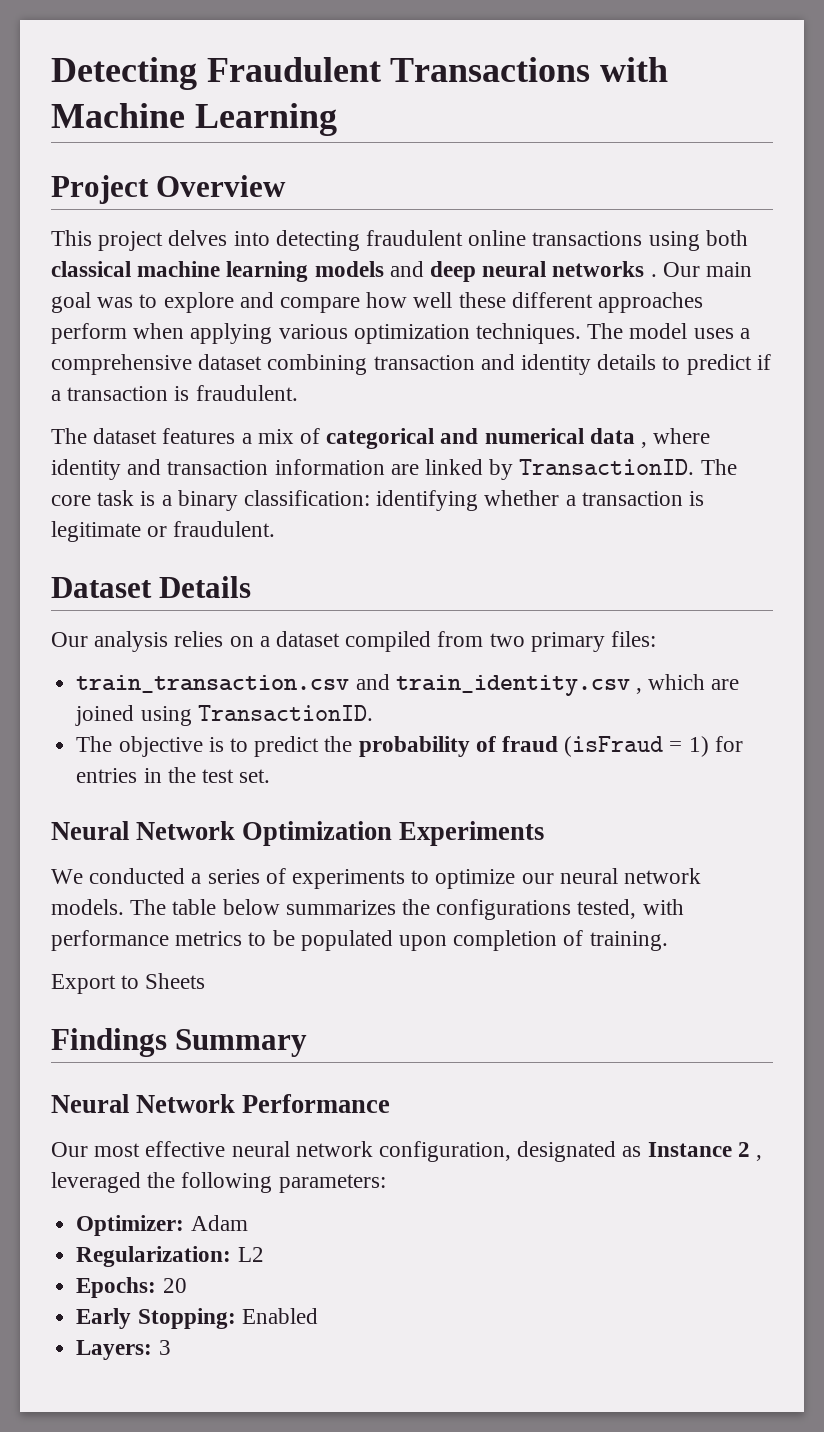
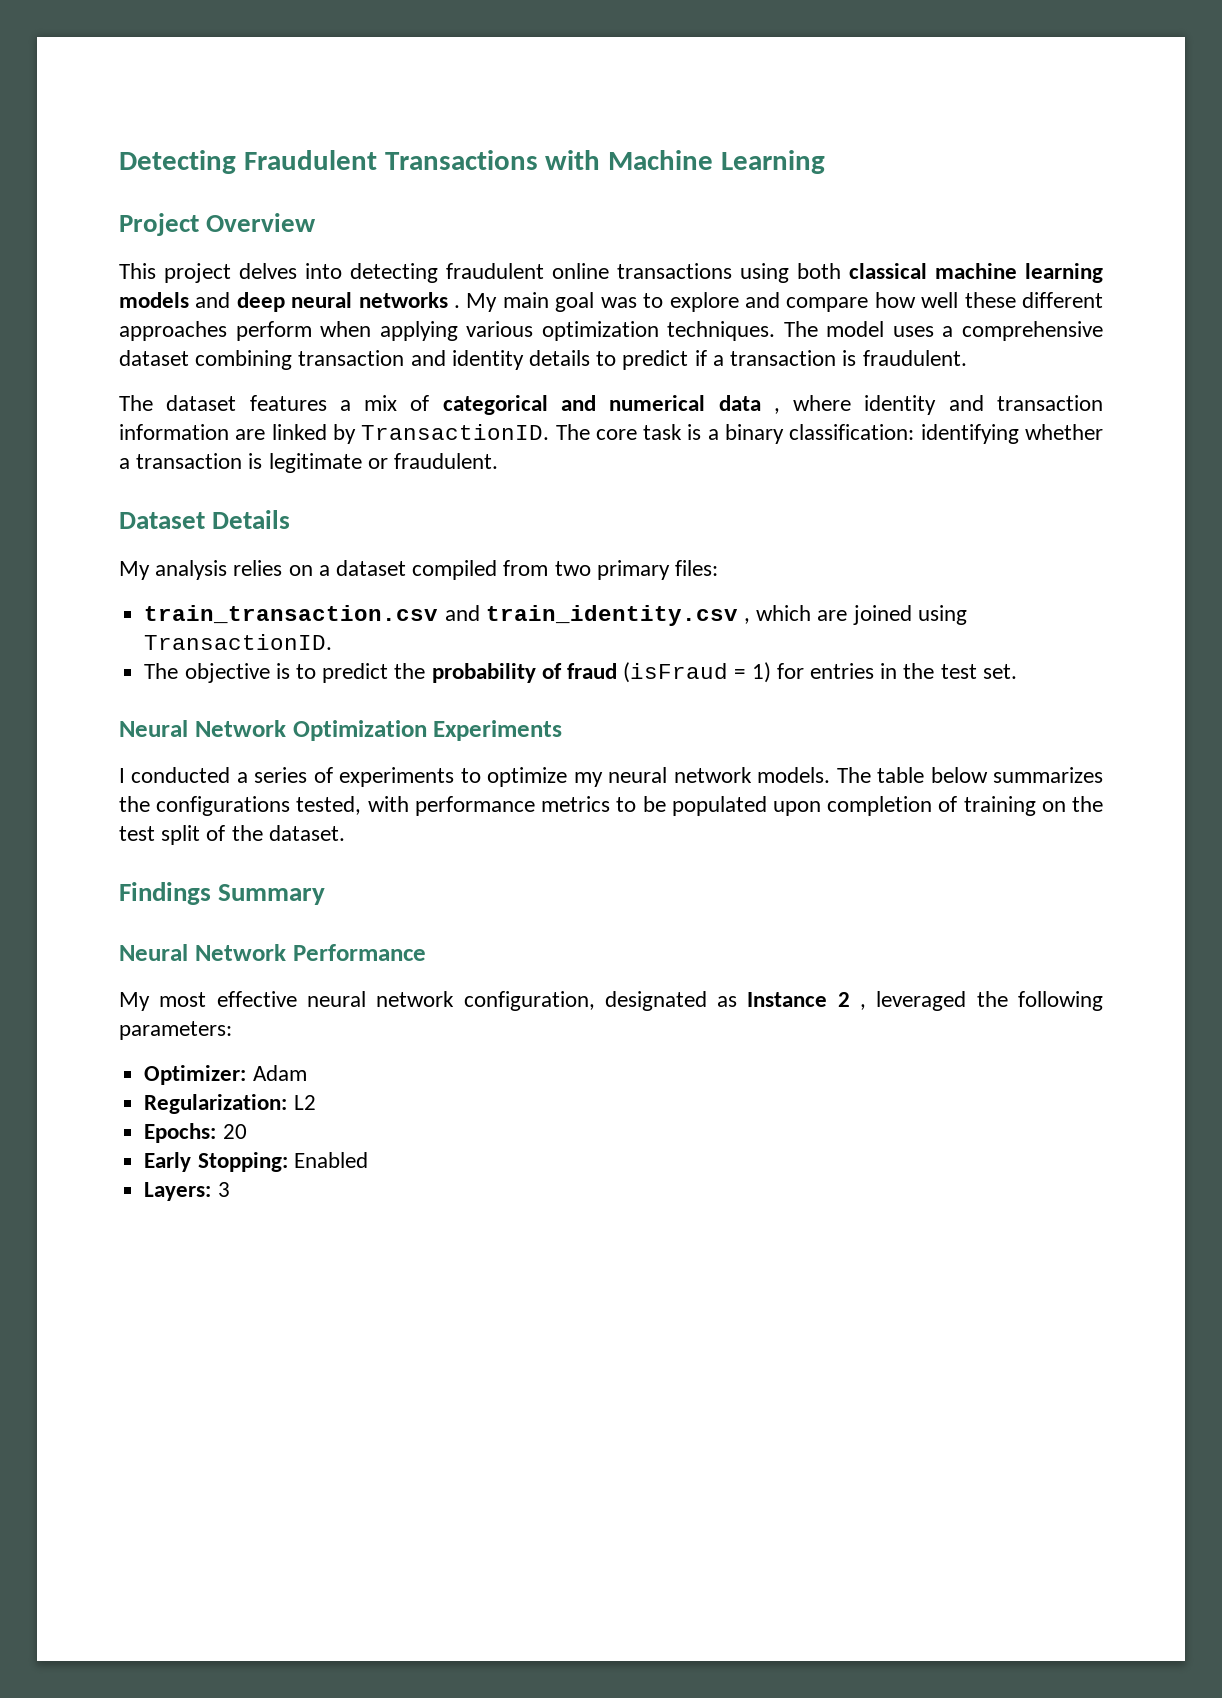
[662,262,700,277] Our -> [466,293,498,312] My
[51,632,88,647] Our -> [119,561,150,580] My
[51,869,83,884] We -> [119,768,125,783] I
[521,873,554,884] our -> [573,772,603,787] my
[589,931,668,951] [51,973,206,994] training. // Export to Sheets -> [963,796,1103,816] [119,825,345,845] training on the test split of the dataset.
[51,1142,88,1157] Our -> [119,992,150,1011] My

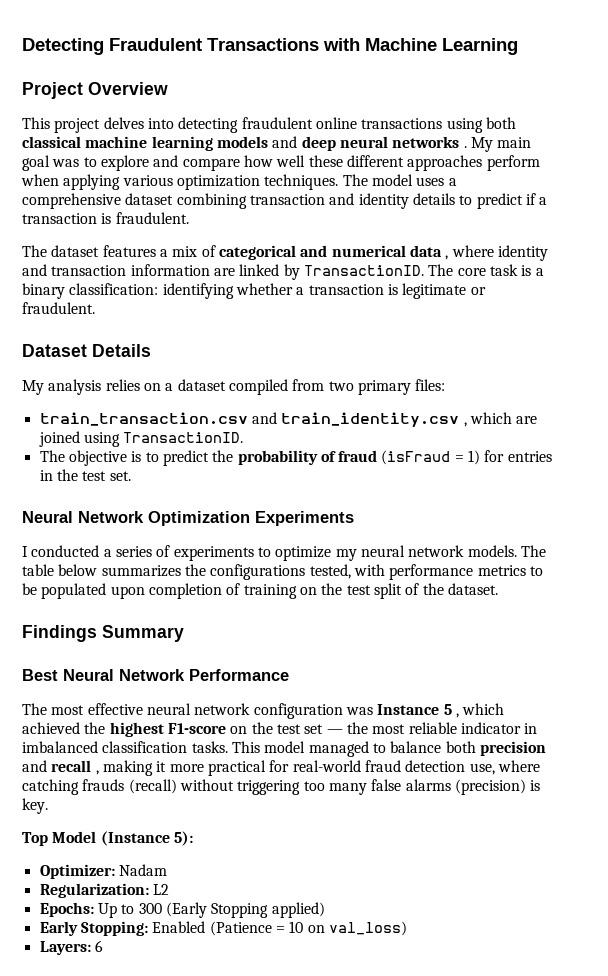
(326, 894) none -> [22,669,58,681] Best
[119,992,150,1011] My -> [22,703,47,715] The
[463,991,1103,1011] [119,1021,232,1040] configuration, designated as Instance 2 , leveraged the following parameters: -> [253,703,505,719] [22,722,538,737] [22,741,546,757] [22,760,540,776] [22,779,541,795] [22,798,48,814] [22,831,193,846] configuration was Instance 5 , which achieved the highest F1-score on the test set — the most reliable indicator in imbalanced classification tasks. This model managed to balance both precision and recall , making it more practical for real-world fraud detection use, where catching frauds (recall) without triggering too many false alarms (precision) is key. // Top Model (Instance 5):
[252,1065,307,1081] Adam -> [118,864,167,876] Nadam
[222,1124,247,1139] [144,1152,368,1172] 20 // Early Stopping: Enabled -> [97,902,325,918] [39,921,407,936] Up to 300 (Early Stopping applied) // Early Stopping: Enabled (Patience = 10 on val_loss)
[217,1182,230,1197] 3 -> [94,940,103,952] 6

